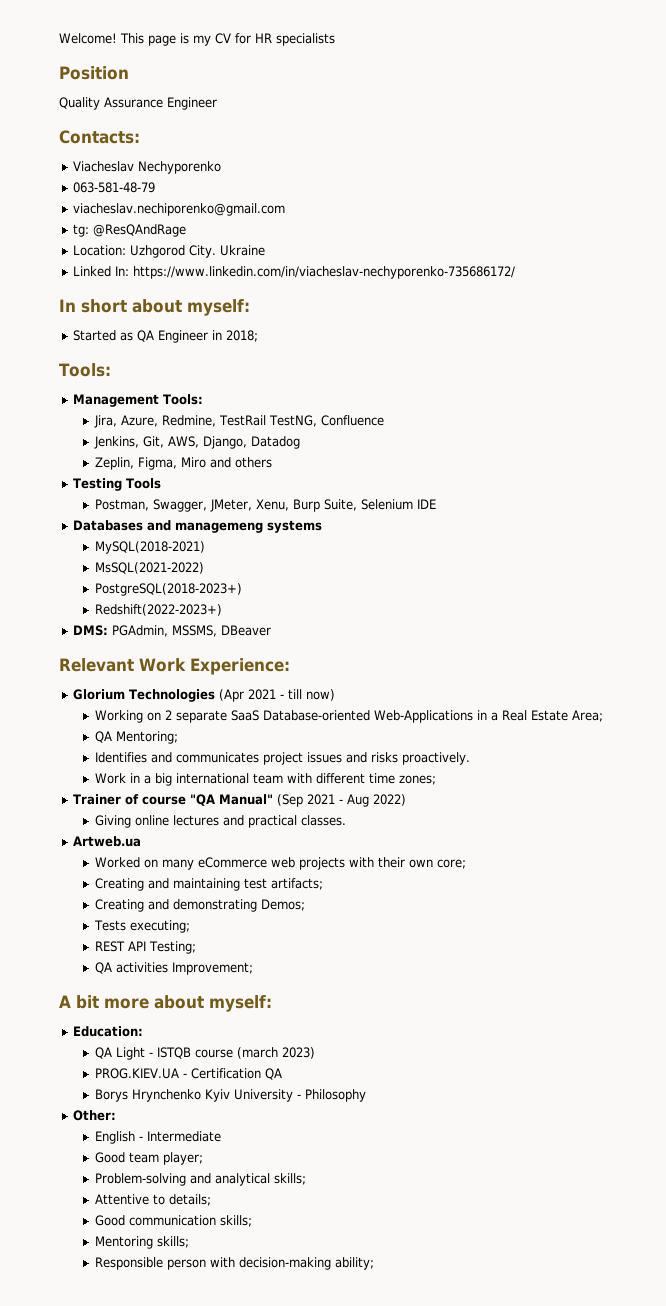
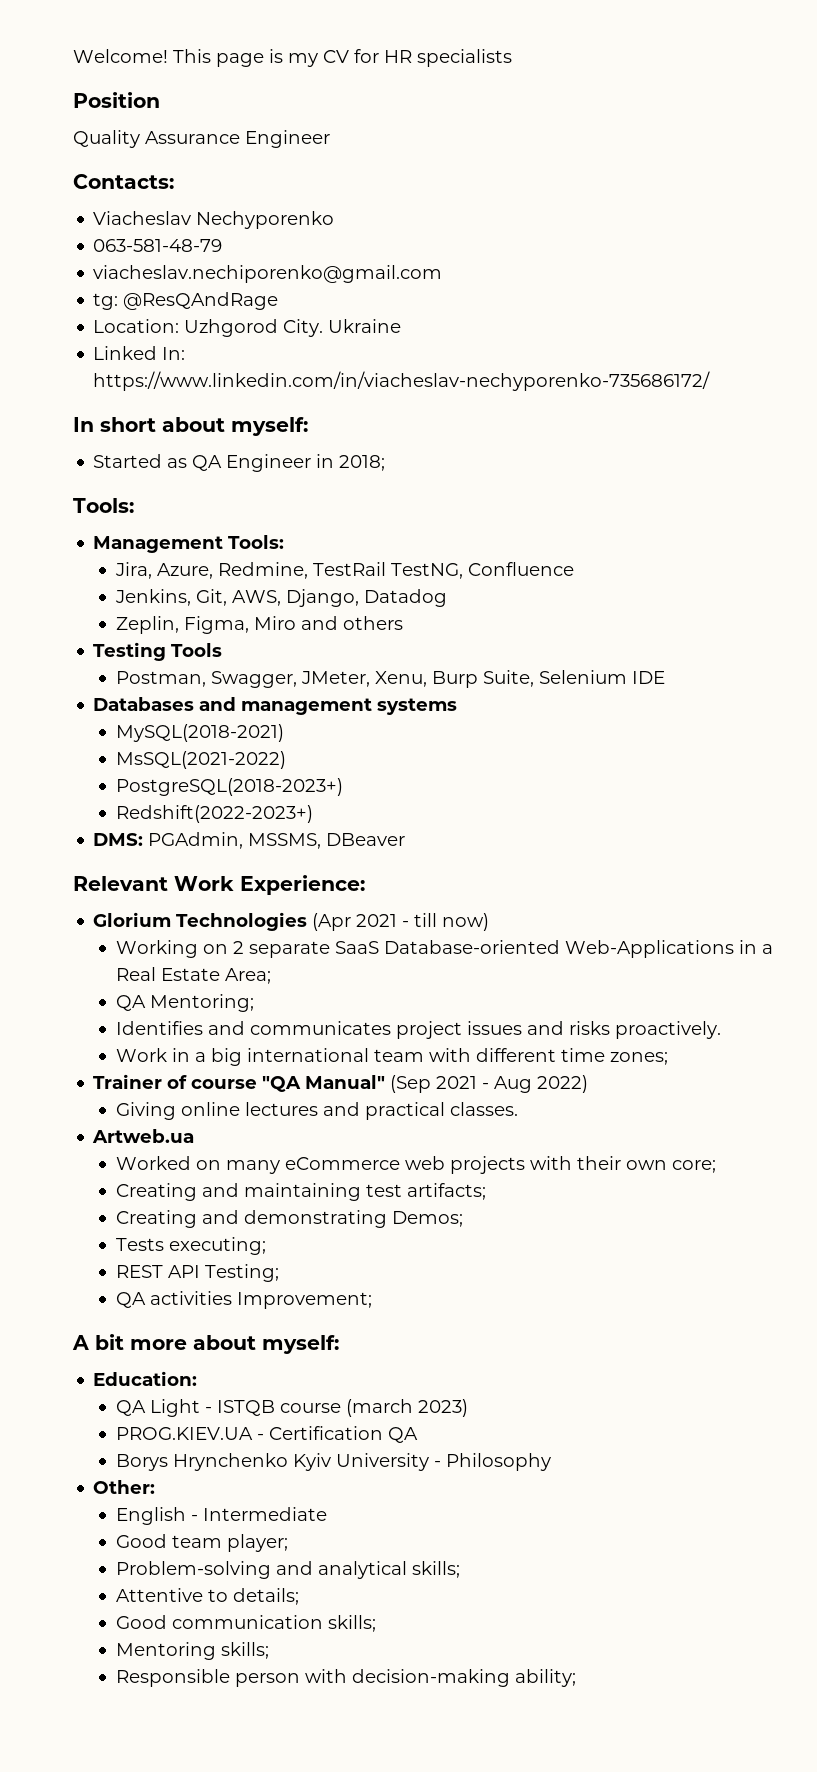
[175,522,264,533] managemeng -> [241,698,373,715] management

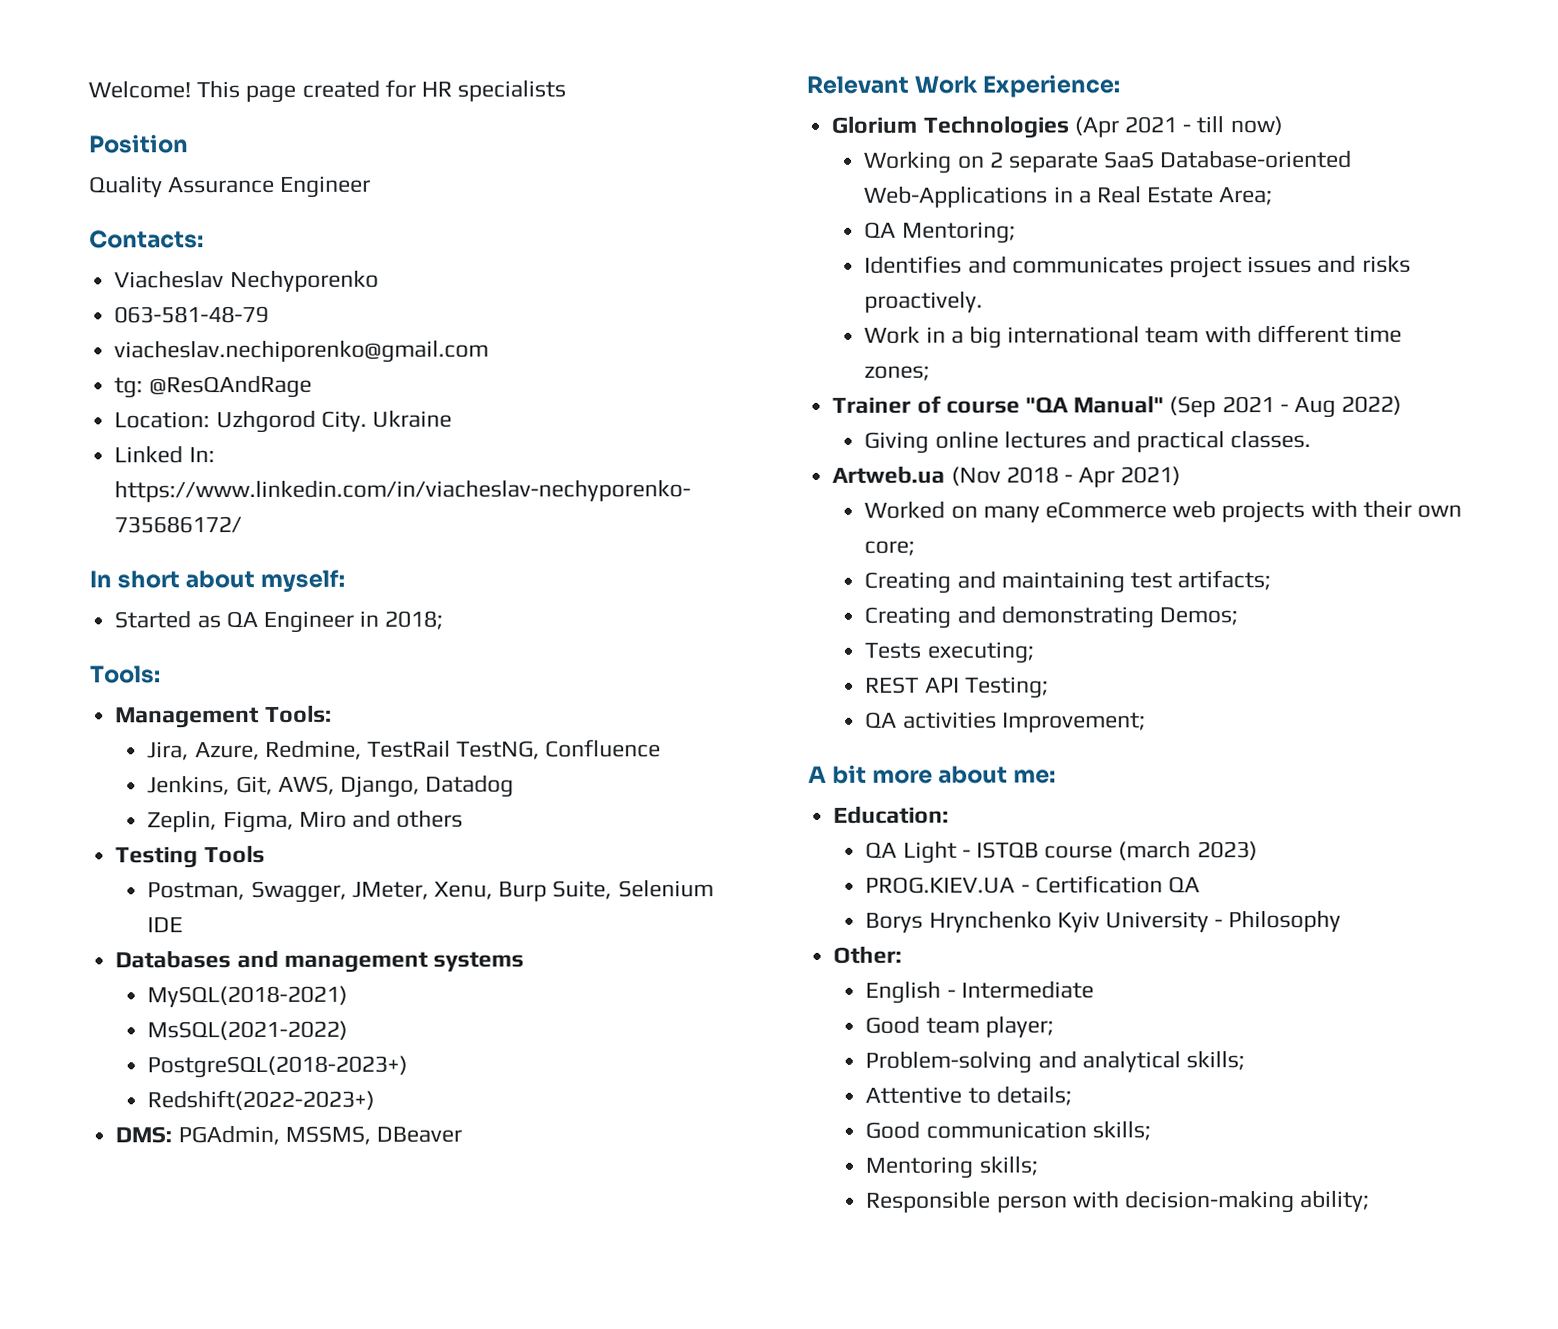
[269,49,349,67] is my CV -> [301,79,380,98] created
(195, 1136) none -> [950,466,1182,488] (Nov 2018 - Apr 2021)
[262,1335,339,1354] myself: -> [1013,769,1057,784] me:

